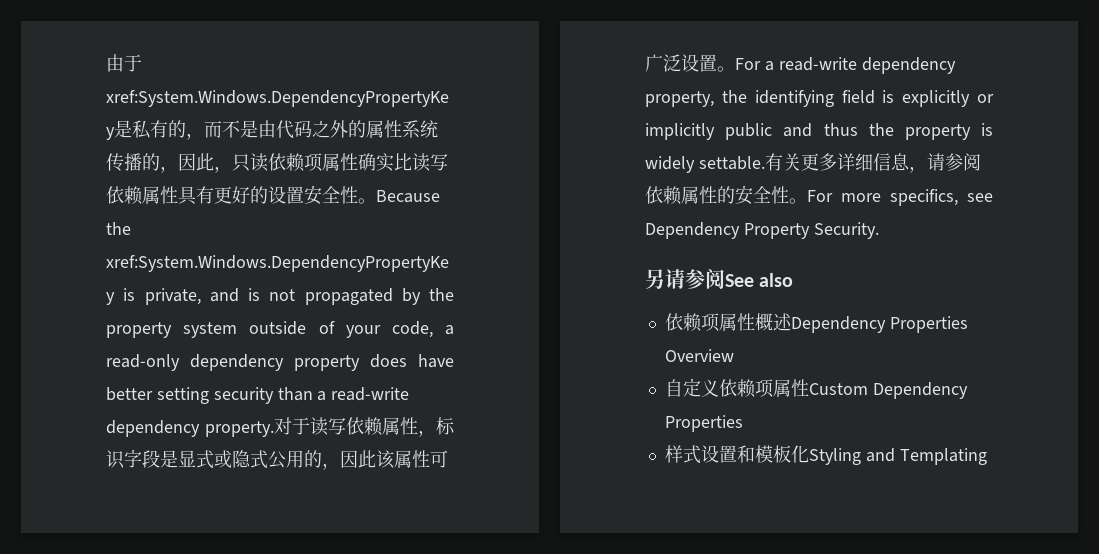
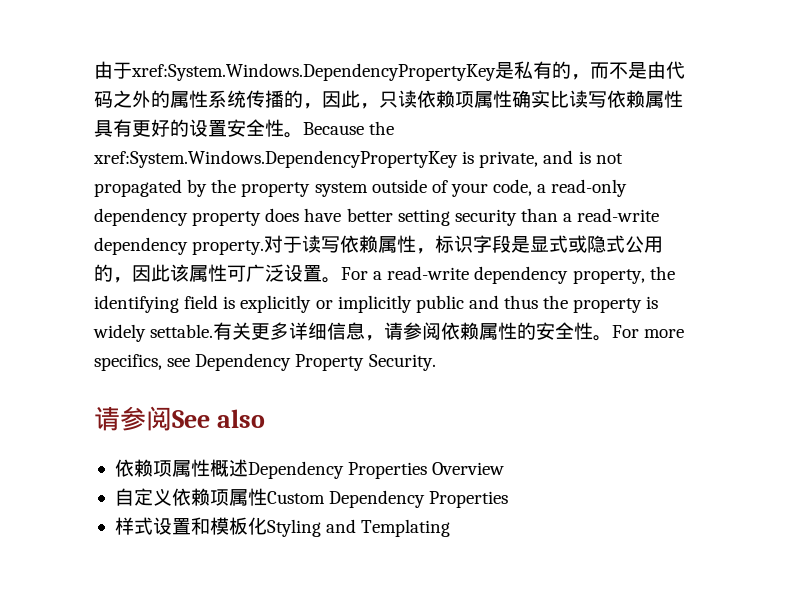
[645,269,665,289] 另 -> (436, 362) none

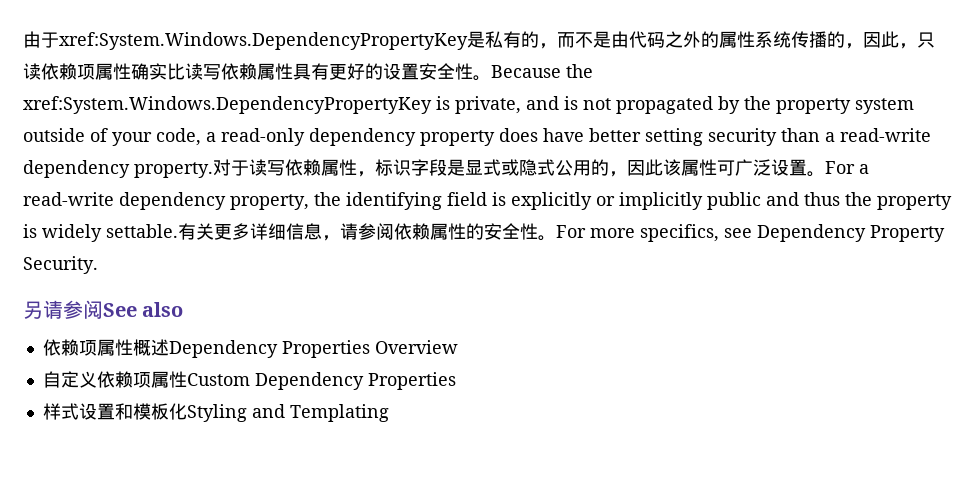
(436, 362) none -> [23,301,43,319] 另

